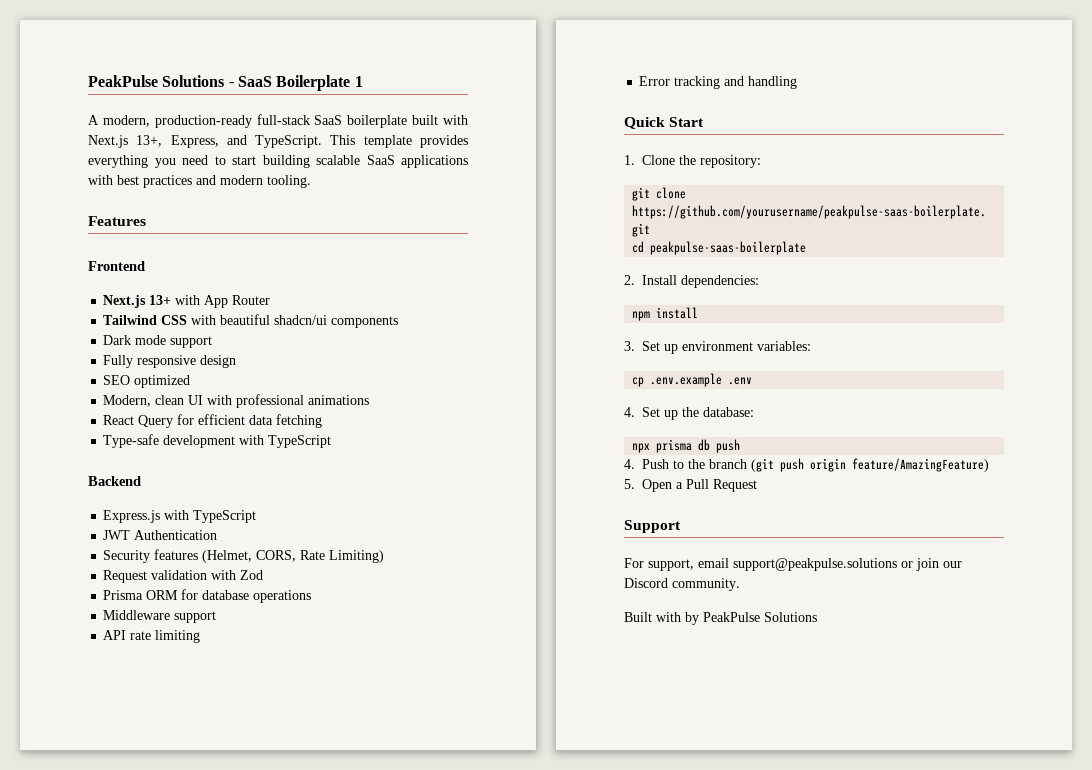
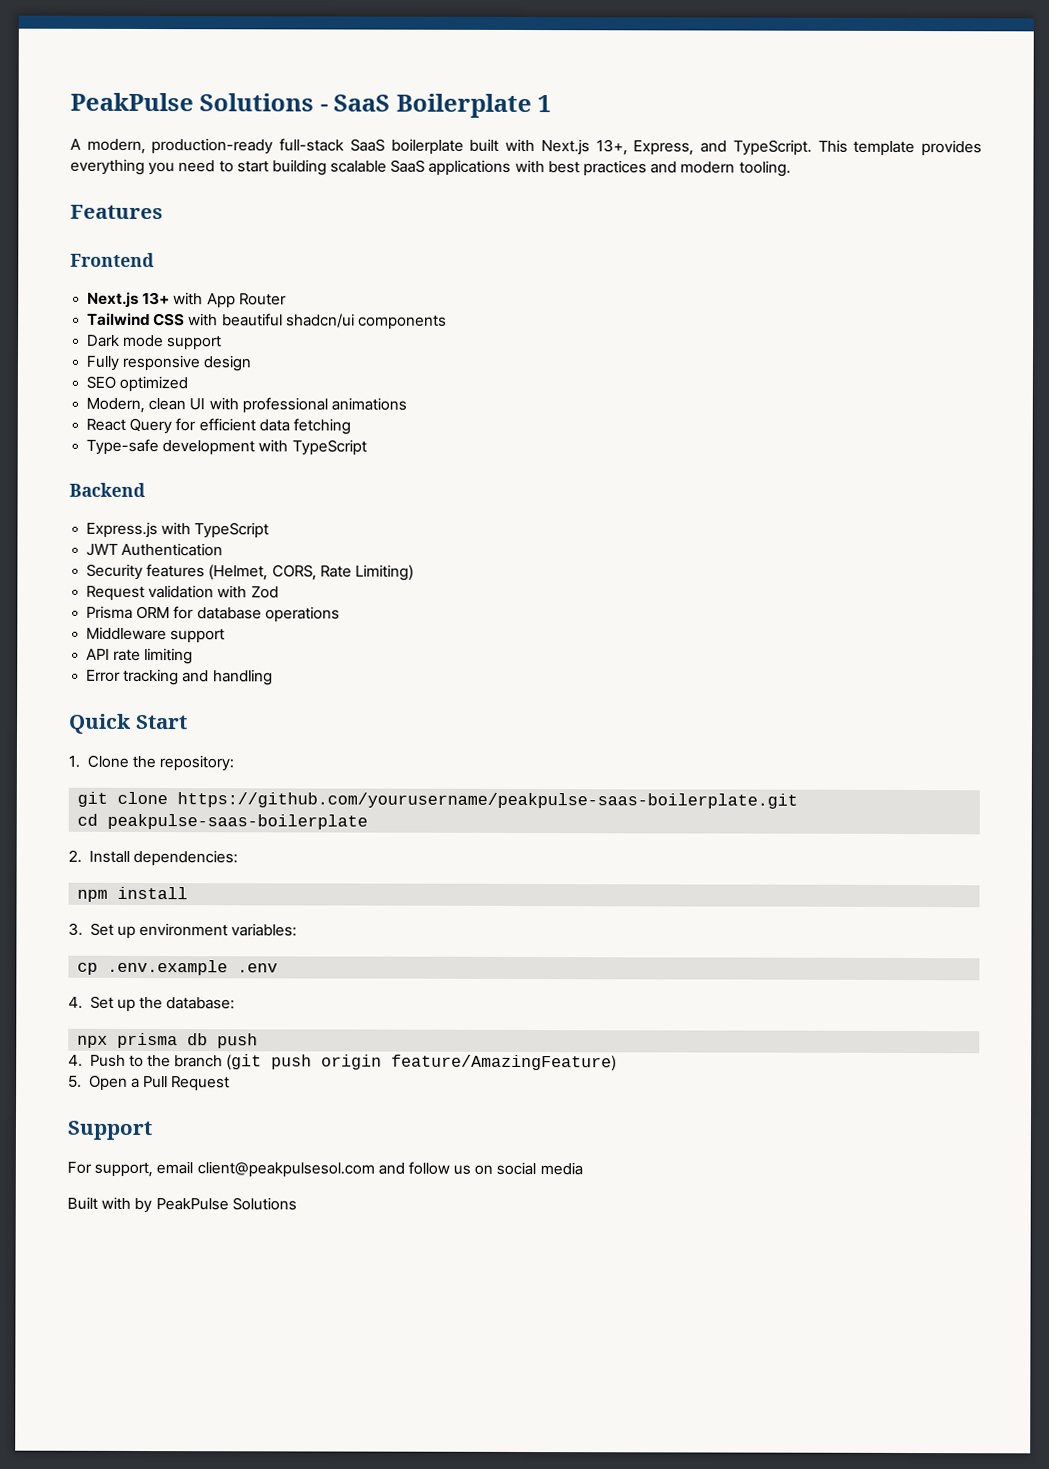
[733,558,962,571] [624,578,740,591] support@peakpulse.solutions or join our Discord community. -> [196,1161,583,1178] client@peakpulsesol.com and follow us on social media

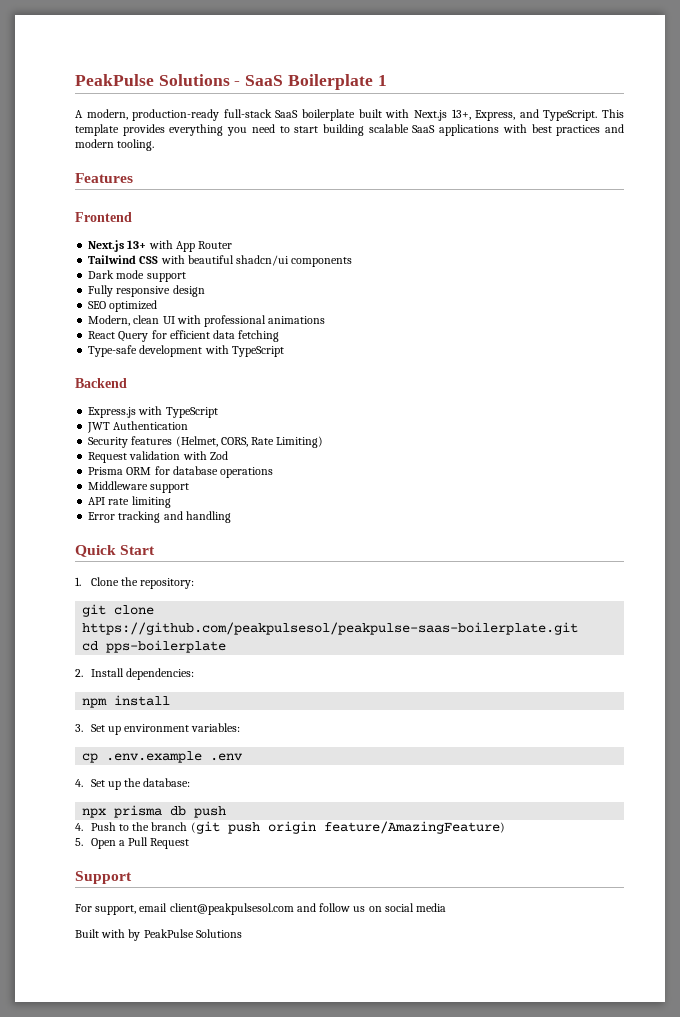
[177,792,799,809] https://github.com/yourusername/peakpulse-saas-boilerplate.git -> [82,622,579,635] https://github.com/peakpulsesol/peakpulse-saas-boilerplate.git
[107,813,369,830] peakpulse-saas-boilerplate -> [106,640,227,653] pps-boilerplate

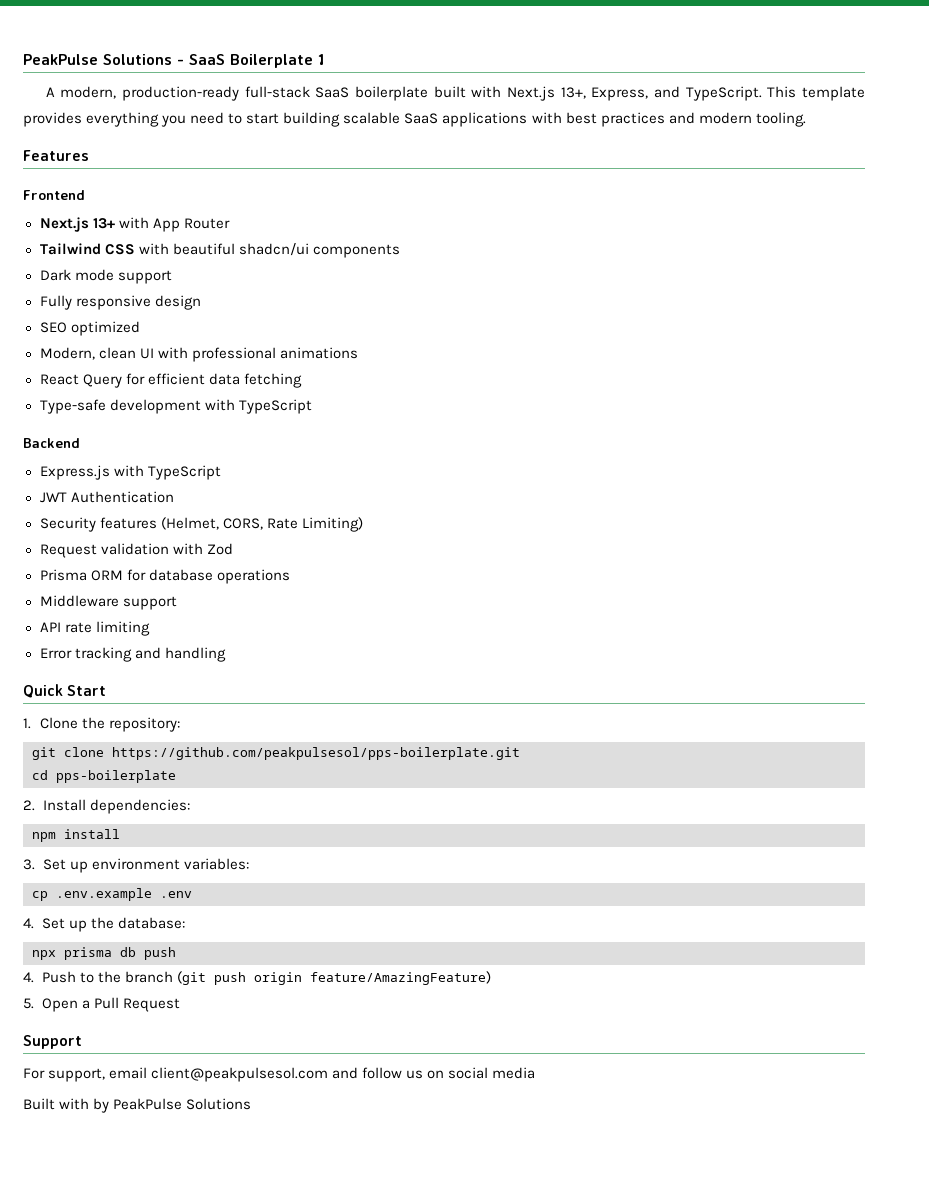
[82,622,579,635] https://github.com/peakpulsesol/peakpulse-saas-boilerplate.git -> [112,747,520,760] https://github.com/peakpulsesol/pps-boilerplate.git

